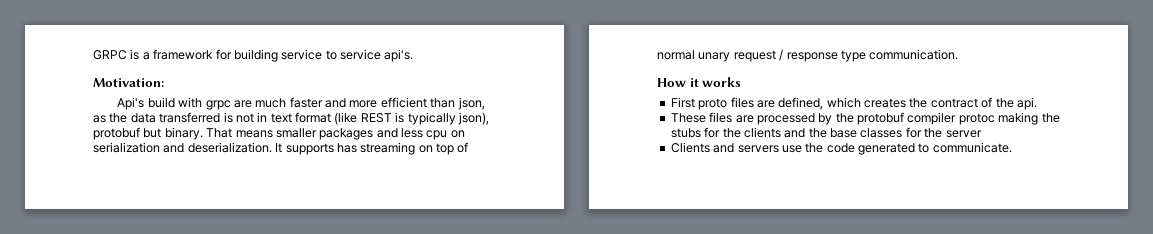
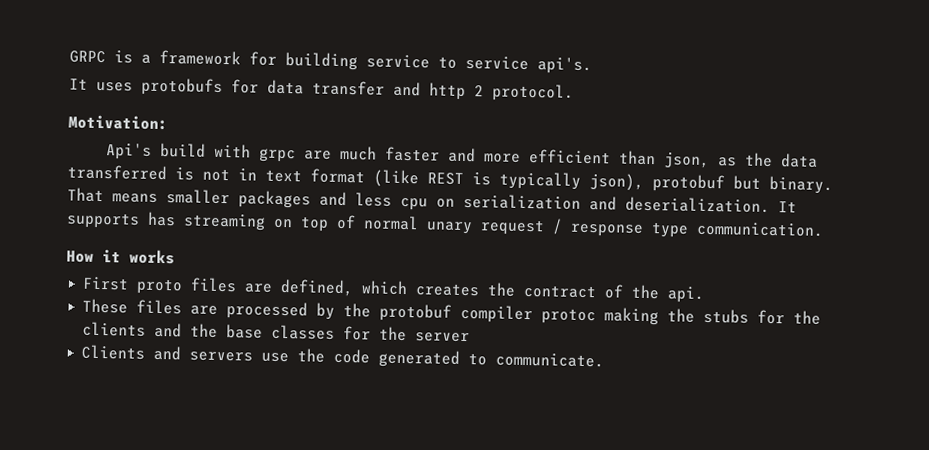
(414, 55) none -> [69,77,574,102] // It uses protobufs for data transfer and http 2 protocol.

